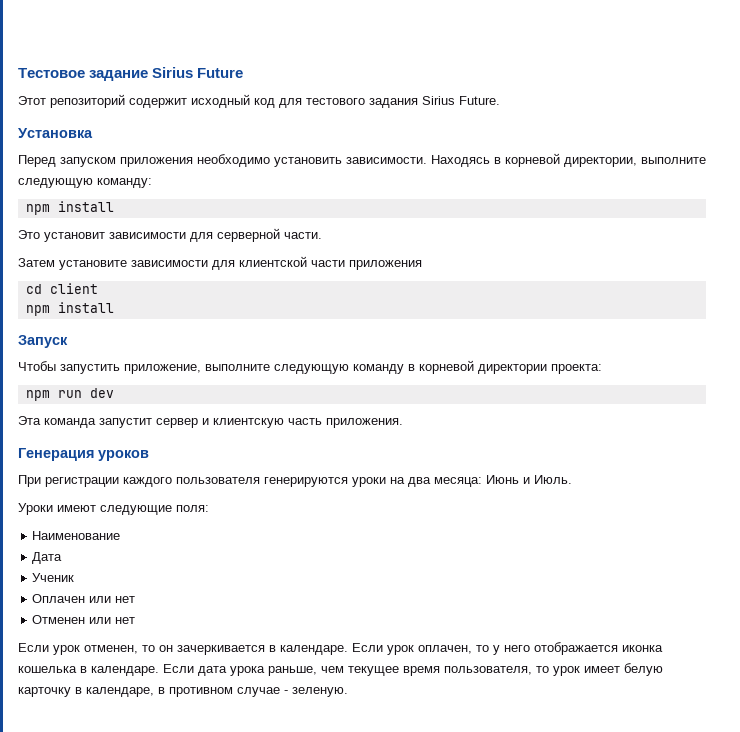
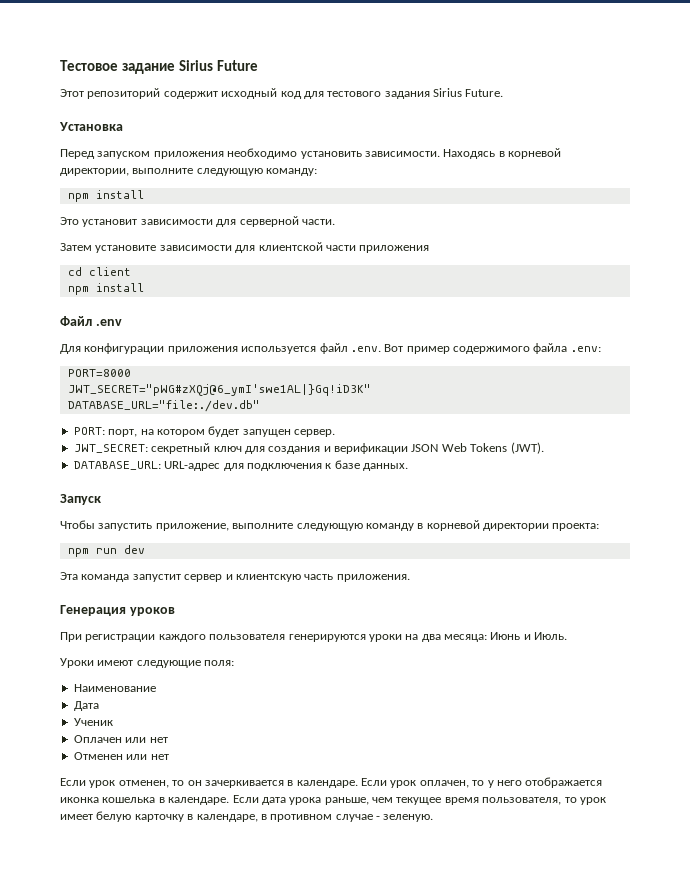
(114, 307) none -> [60,316,122,326] [60,343,601,354] [67,369,131,377] [67,384,371,396] [67,400,260,412] [73,426,335,437] [73,442,544,454] [73,460,408,471] // Файл .env // Для конфигурации приложения используется файл .env. Вот пример содержимого файла .env: // PORT=8000 // JWT_SECRET="pWG#zXQj@6_ymI'swe1AL|}Gq!iD3K" // DATABASE_URL="file:./dev.db" // PORT: порт, на котором будет запущен сервер. // JWT_SECRET: секретный ключ для создания и верификации JSON Web Tokens (JWT). // DATABASE_URL: URL-адрес для подключения к базе данных.

